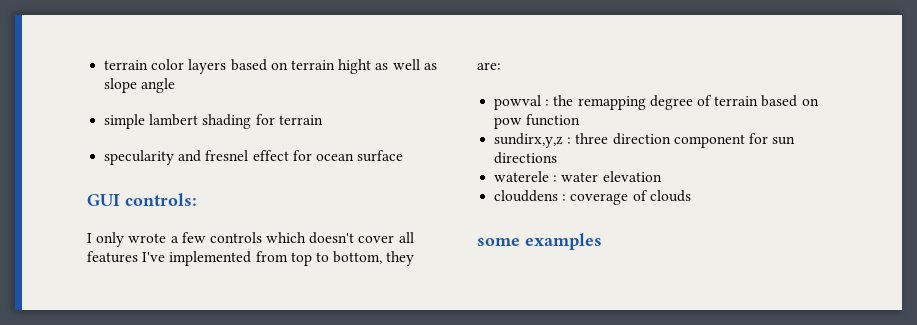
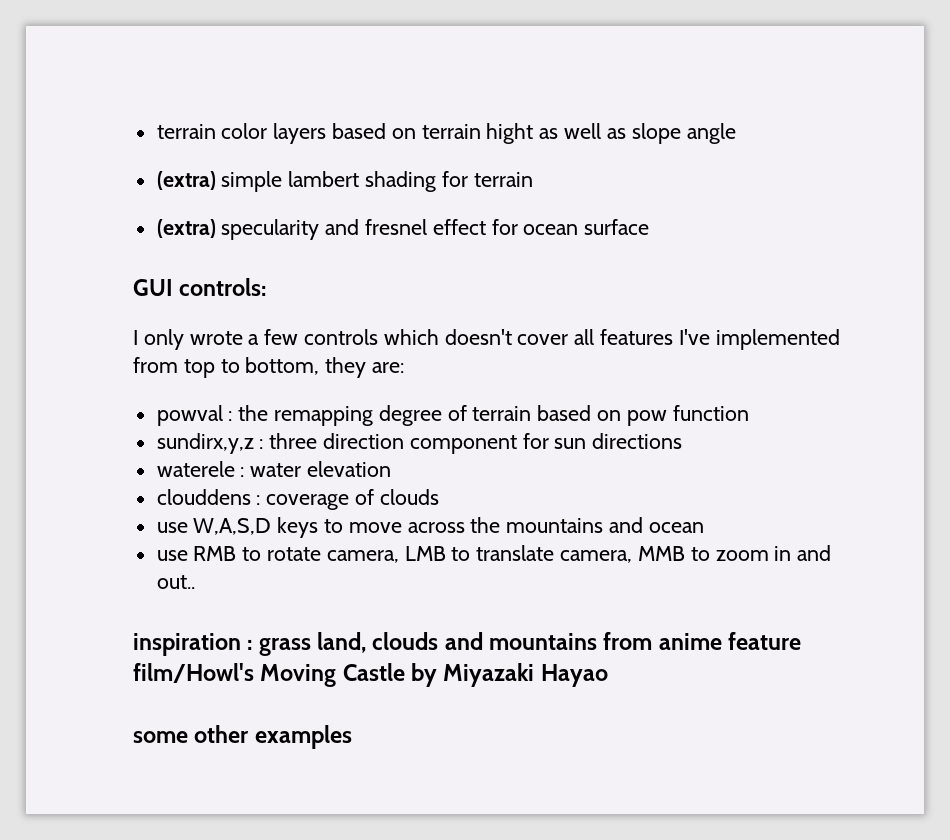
(176, 85) none -> [156,171,216,190] (extra)
(323, 120) none -> [156,219,216,238] (extra)
(691, 196) none -> [156,517,704,538] [156,545,832,563] [156,575,195,589] [133,632,802,656] [133,663,608,687] // use W,A,S,D keys to move across the mountains and ocean // use RMB to rotate camera, LMB to translate camera, MMB to zoom in and out.. // inspiration : grass land, clouds and mountains from anime feature film/Howl's Moving Castle by Miyazaki Hayao
(520, 242) none -> [194,725,250,743] other

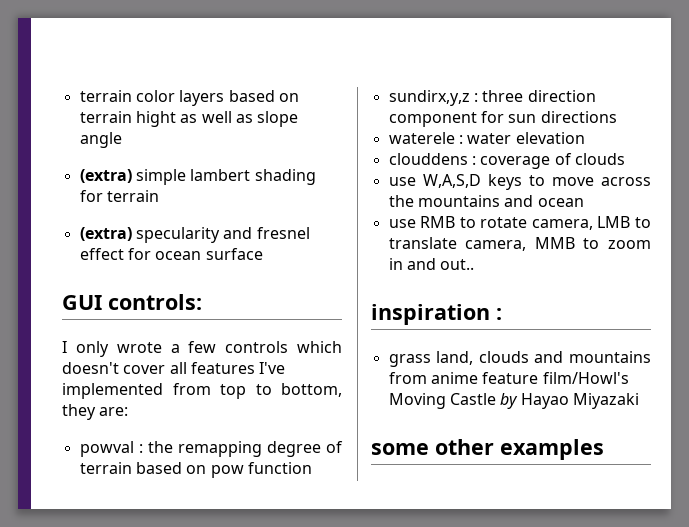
(253, 644) none -> (502, 314) //
(438, 675) none -> [520,393,569,409] Hayao
[540,664,608,687] Hayao -> (639, 401) none

